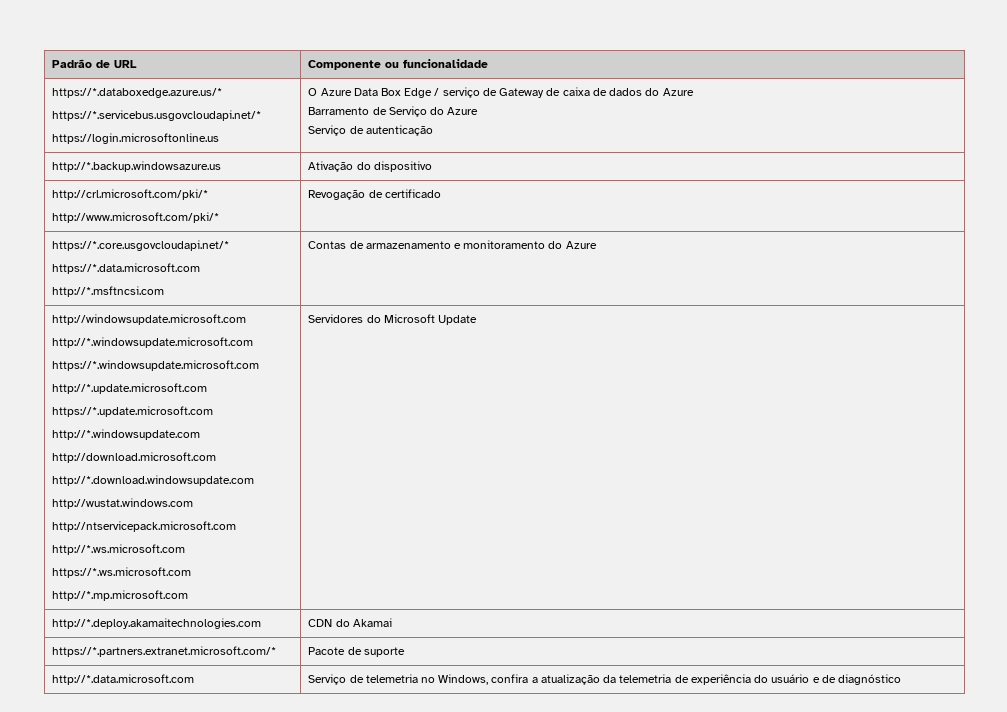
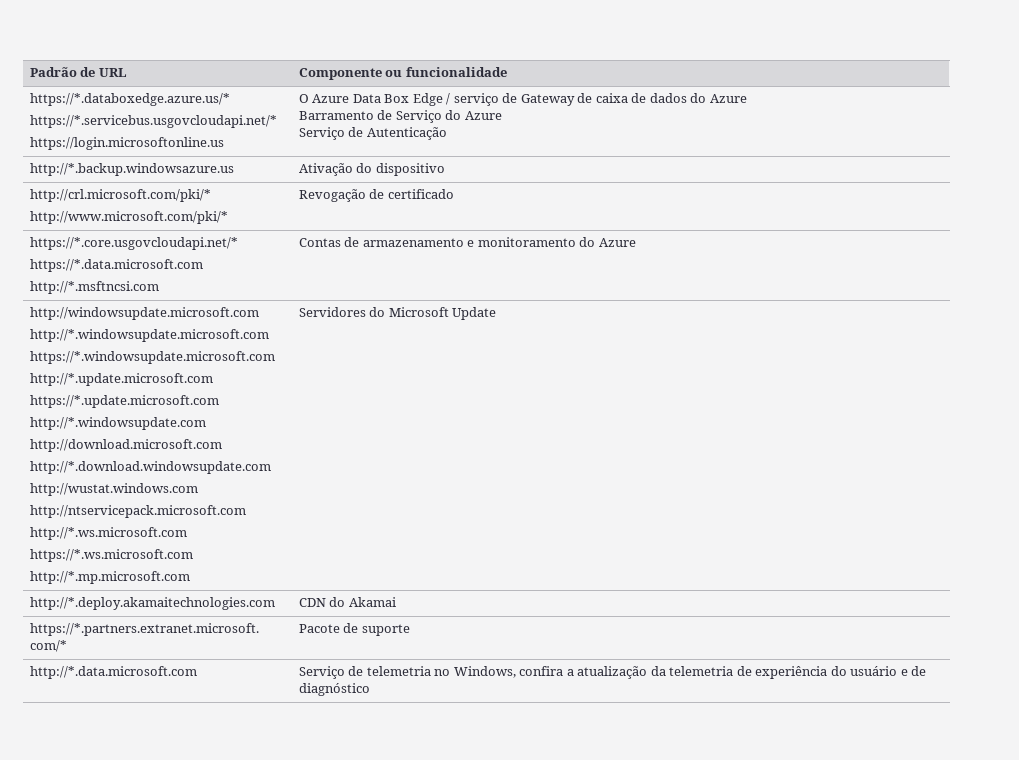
[365,125,433,136] autenticação -> [366,127,447,140] Autenticação

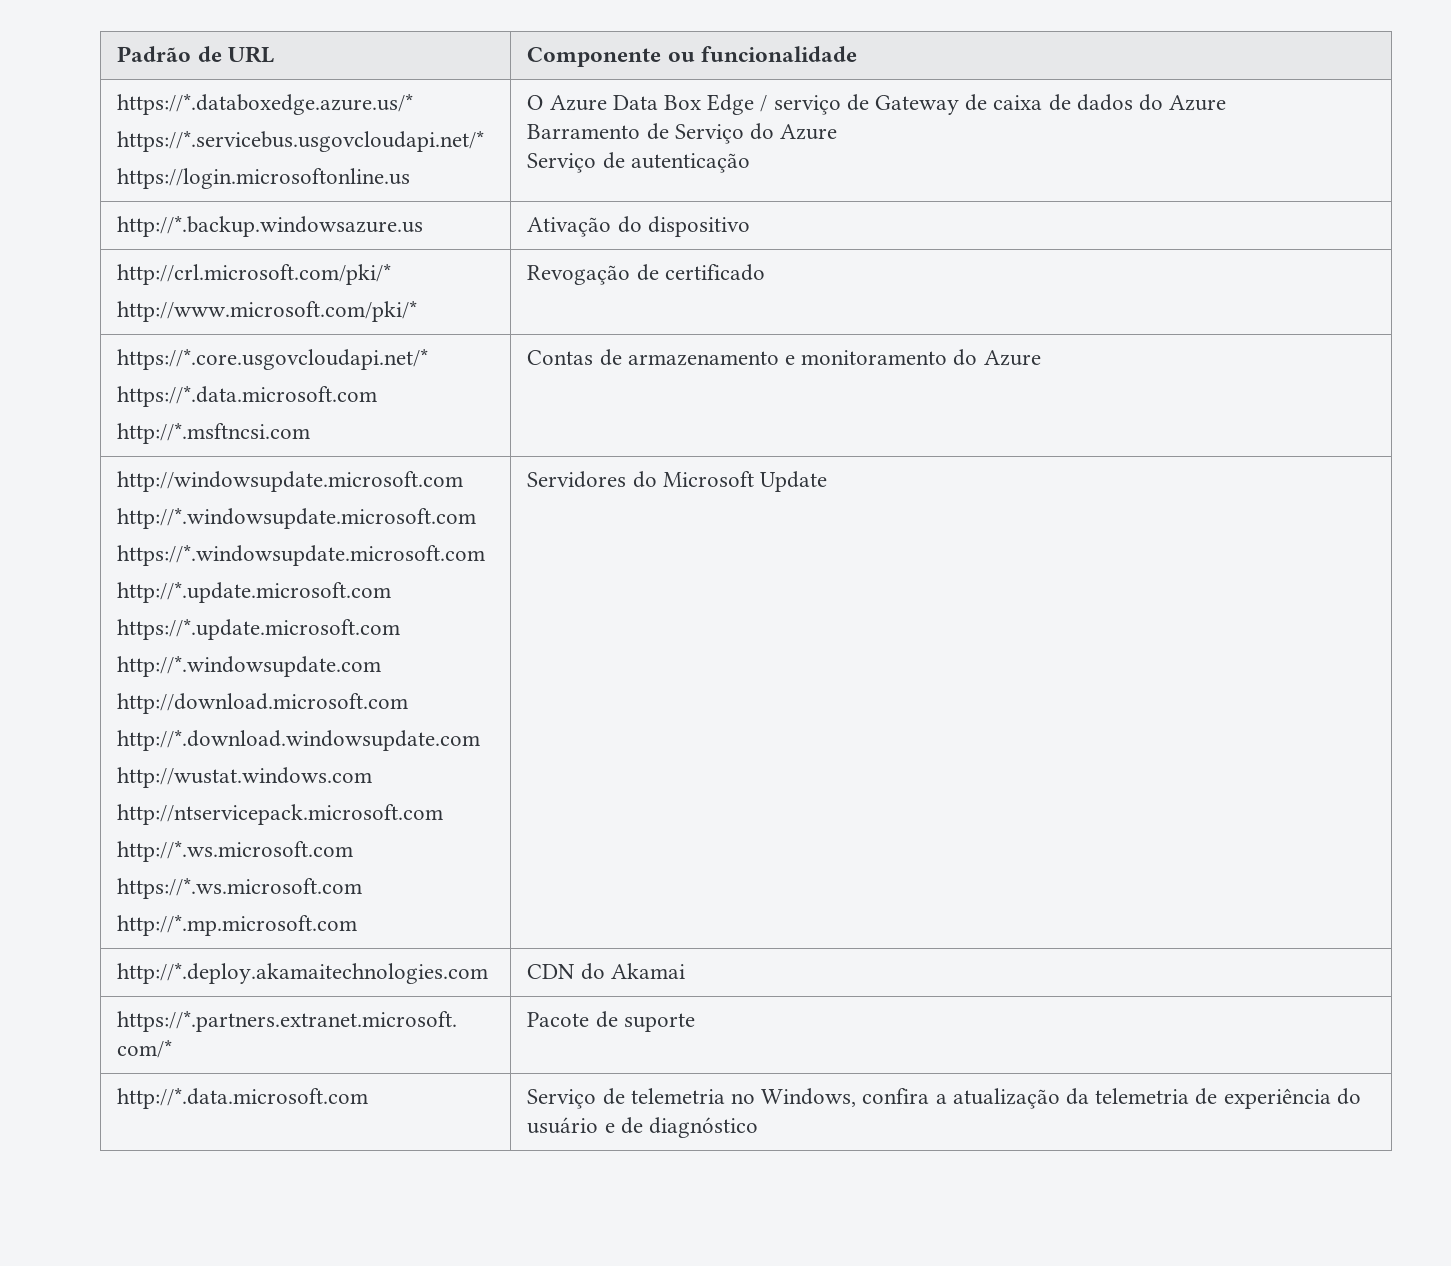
[366,127,447,140] Autenticação -> [630,153,750,173] autenticação

